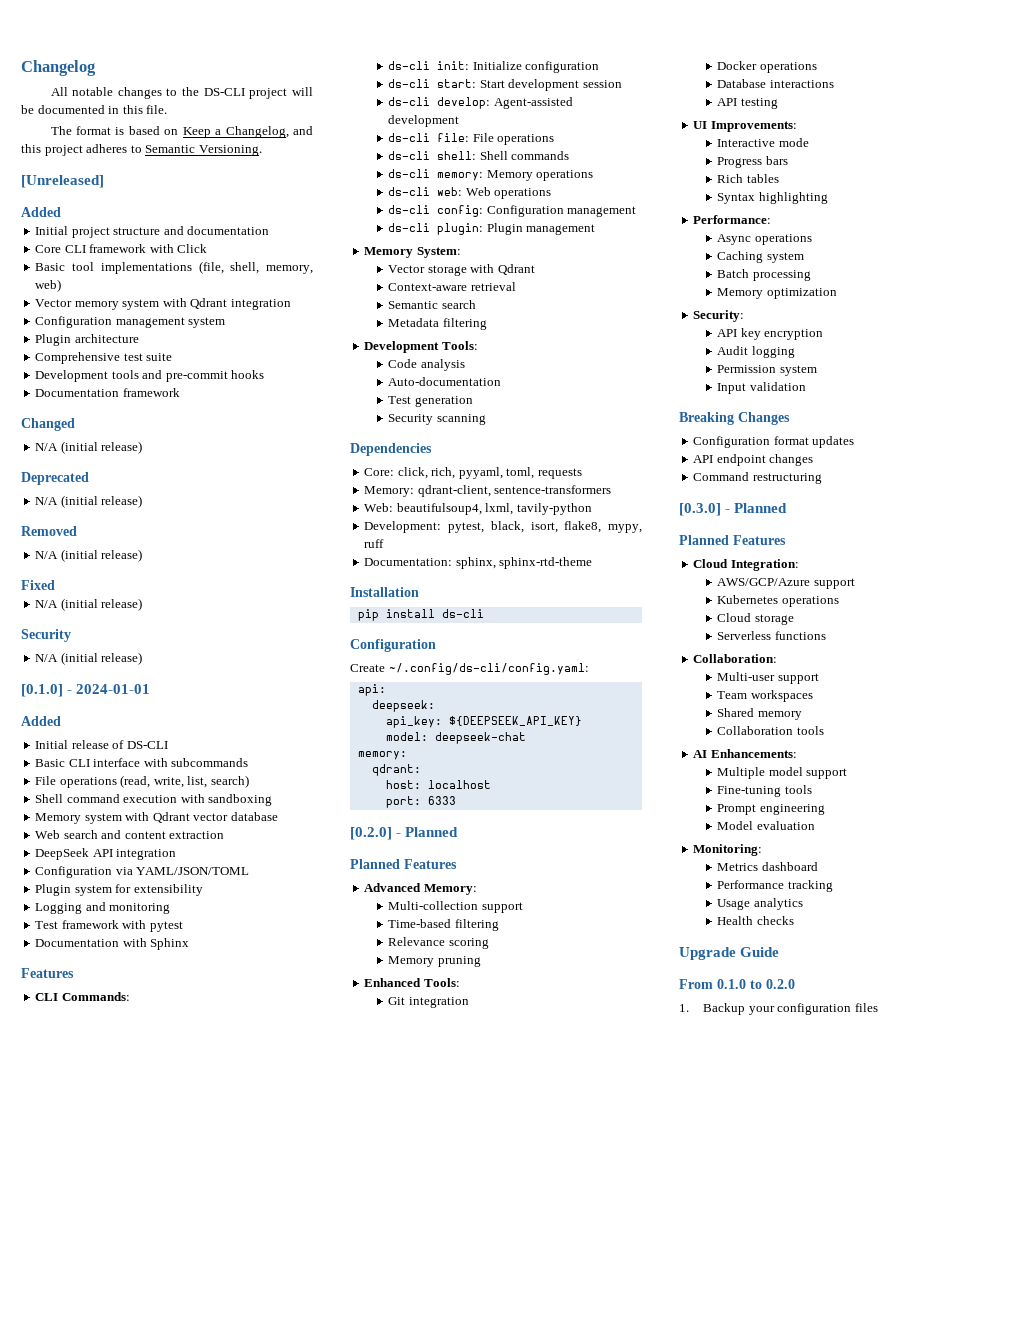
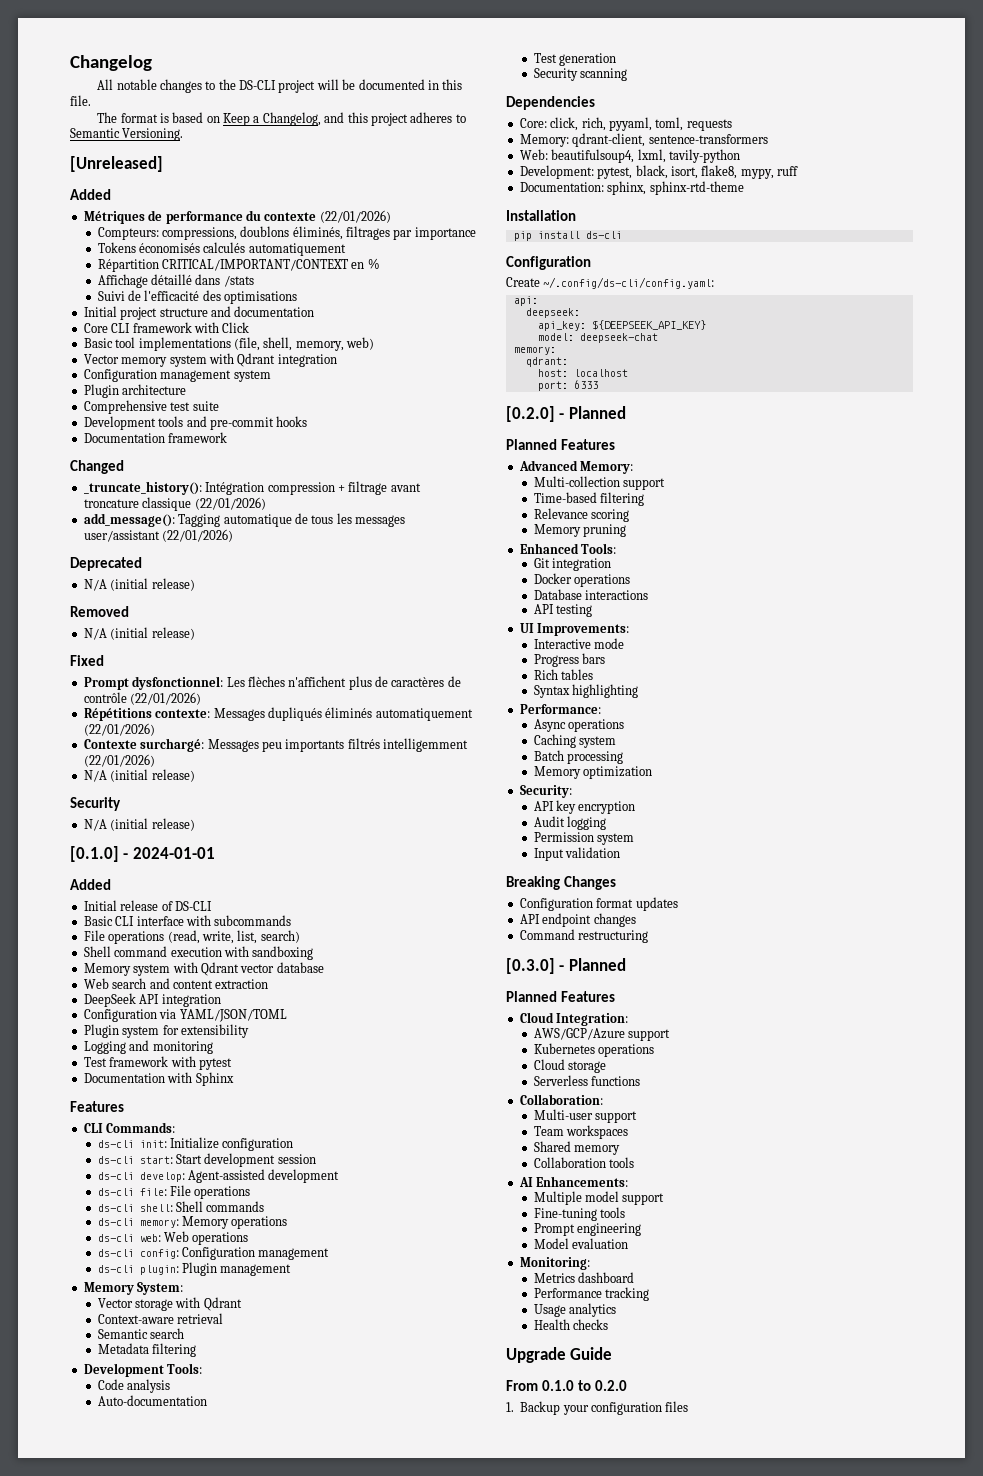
(61, 212) none -> [83,210,391,224] [97,226,476,240] [97,242,346,256] [97,258,380,272] [97,274,254,288] [97,290,298,304] // Métriques de performance du contexte (22/01/2026) // Compteurs: compressions, doublons éliminés, filtrages par importance // Tokens économisés calculés automatiquement // Répartition CRITICAL/IMPORTANT/CONTEXT en % // Affichage détaillé dans /stats // Suivi de l'efficacité des optimisations
[35,441,143,454] N/A (initial release) -> [83,481,421,495] [83,497,266,511] [83,513,405,527] [83,529,234,542] _truncate_history(): Intégration compression + filtrage avant troncature classique (22/01/2026) // add_message(): Tagging automatique de tous les messages user/assistant (22/01/2026)
(55, 585) none -> [83,676,461,690] [83,692,202,705] [83,707,473,721] [83,723,155,736] [83,738,468,752] [83,754,155,767] // Prompt dysfonctionnel: Les flèches n'affichent plus de caractères de contrôle (22/01/2026) // Répétitions contexte: Messages dupliqués éliminés automatiquement (22/01/2026) // Contexte surchargé: Messages peu importants filtrés intelligemment (22/01/2026)

